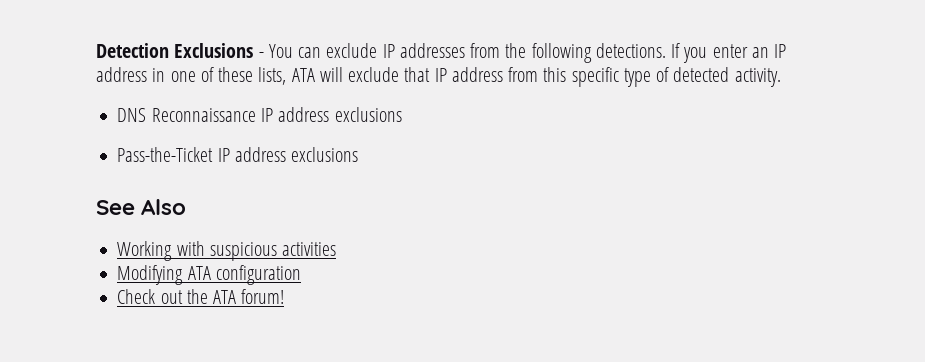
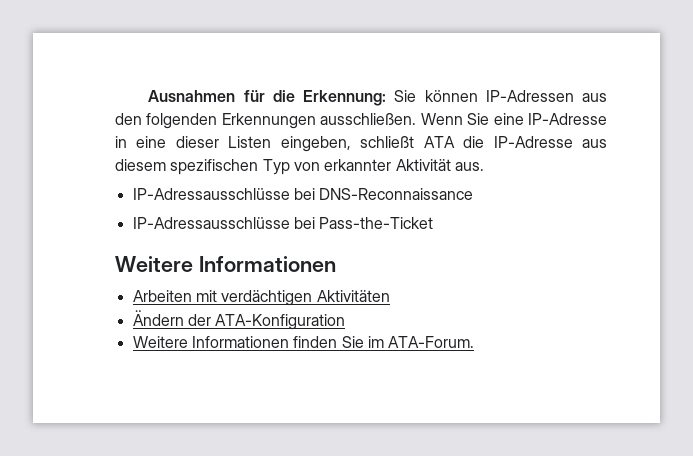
[96,43,787,63] [96,67,781,87] [117,107,402,122] [117,147,359,162] [96,199,187,215] [117,241,337,261] [117,265,301,285] [117,289,285,304] Detection Exclusions - You can exclude IP addresses from the following detections. If you enter an IP address in one of these lists, ATA will exclude that IP address from this specific type of detected activity. // DNS Reconnaissance IP address exclusions // Pass-the-Ticket IP address exclusions // See Also // Working with suspicious activities // Modifying ATA configuration // Check out the ATA forum! -> [148,90,607,106] [115,113,608,129] [115,136,607,152] [115,159,484,175] [132,188,474,200] [132,217,434,229] [115,256,336,272] [132,290,390,306] [132,310,346,330] [132,336,475,348] Ausnahmen für die Erkennung: Sie können IP-Adressen aus den folgenden Erkennungen ausschließen. Wenn Sie eine IP-Adresse in eine dieser Listen eingeben, schließt ATA die IP-Adresse aus diesem spezifischen Typ von erkannter Aktivität aus. // IP-Adressausschlüsse bei DNS-Reconnaissance // IP-Adressausschlüsse bei Pass-the-Ticket // Weitere Informationen // Arbeiten mit verdächtigen Aktivitäten // Ändern der ATA-Konfiguration // Weitere Informationen finden Sie im ATA-Forum.

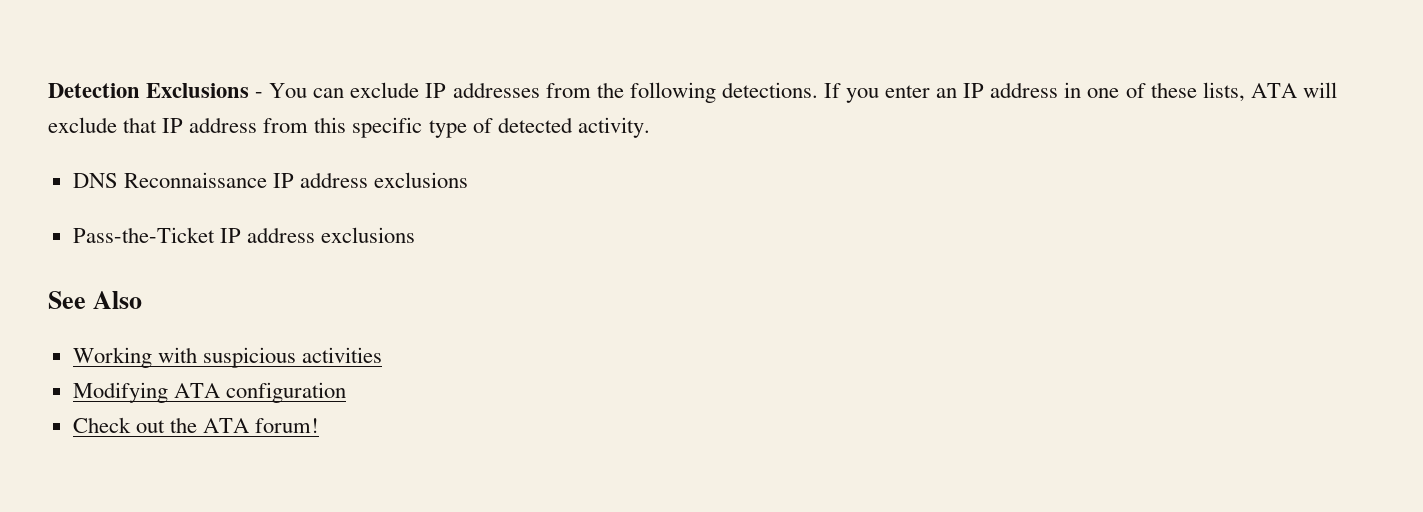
[148,90,607,106] [115,113,608,129] [115,136,607,152] [115,159,484,175] [132,188,474,200] [132,217,434,229] [115,256,336,272] [132,290,390,306] [132,310,346,330] [132,336,475,348] Ausnahmen für die Erkennung: Sie können IP-Adressen aus den folgenden Erkennungen ausschließen. Wenn Sie eine IP-Adresse in eine dieser Listen eingeben, schließt ATA die IP-Adresse aus diesem spezifischen Typ von erkannter Aktivität aus. // IP-Adressausschlüsse bei DNS-Reconnaissance // IP-Adressausschlüsse bei Pass-the-Ticket // Weitere Informationen // Arbeiten mit verdächtigen Aktivitäten // Ändern der ATA-Konfiguration // Weitere Informationen finden Sie im ATA-Forum. -> [48,82,1337,103] [48,117,650,138] [72,172,469,188] [72,227,415,243] [48,291,143,309] [72,347,382,368] [72,382,346,403] [72,417,320,433] Detection Exclusions - You can exclude IP addresses from the following detections. If you enter an IP address in one of these lists, ATA will exclude that IP address from this specific type of detected activity. // DNS Reconnaissance IP address exclusions // Pass-the-Ticket IP address exclusions // See Also // Working with suspicious activities // Modifying ATA configuration // Check out the ATA forum!

